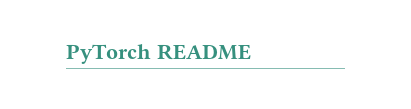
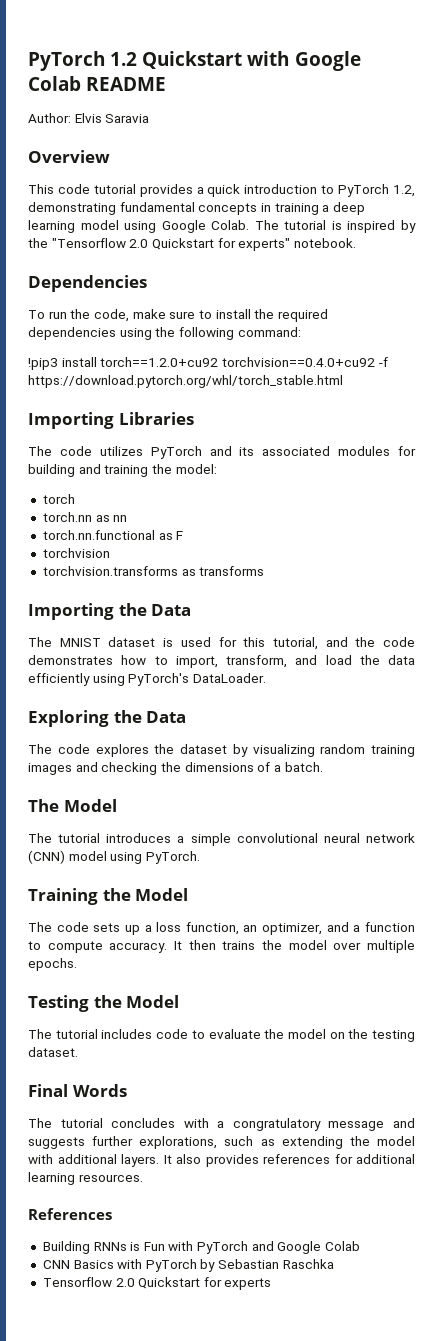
[66,44,251,64] PyTorch README -> [28,51,361,71] [28,76,167,91] [28,113,150,123] [28,150,110,163] [28,184,416,197] [28,202,365,215] [28,220,416,233] [28,238,356,251] [28,275,147,292] [28,309,328,322] [28,327,301,340] [28,357,388,370] [28,375,343,388] [28,412,194,429] [28,446,416,459] [28,464,217,477] [42,494,75,504] [42,512,128,522] [42,530,184,540] [42,548,110,558] [42,566,265,576] [28,603,192,620] [28,637,415,650] [28,655,415,668] [28,673,266,686] [28,710,187,727] [28,744,415,757] [28,762,323,775] [28,799,117,812] [28,833,415,846] [28,850,200,864] [28,888,189,905] [28,922,415,935] [28,940,415,953] [28,958,77,971] [28,995,180,1012] [28,1029,415,1042] [28,1047,78,1057] [28,1084,127,1097] [28,1118,415,1131] [28,1136,415,1149] [28,1154,415,1167] [28,1172,143,1185] [28,1208,112,1220] [42,1241,361,1254] [42,1259,334,1272] [42,1277,272,1290] PyTorch 1.2 Quickstart with Google Colab README // Author: Elvis Saravia // Overview // This code tutorial provides a quick introduction to PyTorch 1.2, demonstrating fundamental concepts in training a deep learning model using Google Colab. The tutorial is inspired by the "Tensorflow 2.0 Quickstart for experts" notebook. // Dependencies // To run the code, make sure to install the required dependencies using the following command: // !pip3 install torch==1.2.0+cu92 torchvision==0.4.0+cu92 -f https://download.pytorch.org/whl/torch_stable.html // Importing Libraries // The code utilizes PyTorch and its associated modules for building and training the model: // torch // torch.nn as nn // torch.nn.functional as F // torchvision // torchvision.transforms as transforms // Importing the Data // The MNIST dataset is used for this tutorial, and the code demonstrates how to import, transform, and load the data efficiently using PyTorch's DataLoader. // Exploring the Data // The code explores the dataset by visualizing random training images and checking the dimensions of a batch. // The Model // The tutorial introduces a simple convolutional neural network (CNN) model using PyTorch. // Training the Model // The code sets up a loss function, an optimizer, and a function to compute accuracy. It then trains the model over multiple epochs. // Testing the Model // The tutorial includes code to evaluate the model on the testing dataset. // Final Words // The tutorial concludes with a congratulatory message and suggests further explorations, such as extending the model with additional layers. It also provides references for additional learning resources. // References // Building RNNs is Fun with PyTorch and Google Colab // CNN Basics with PyTorch by Sebastian Raschka // Tensorflow 2.0 Quickstart for experts

